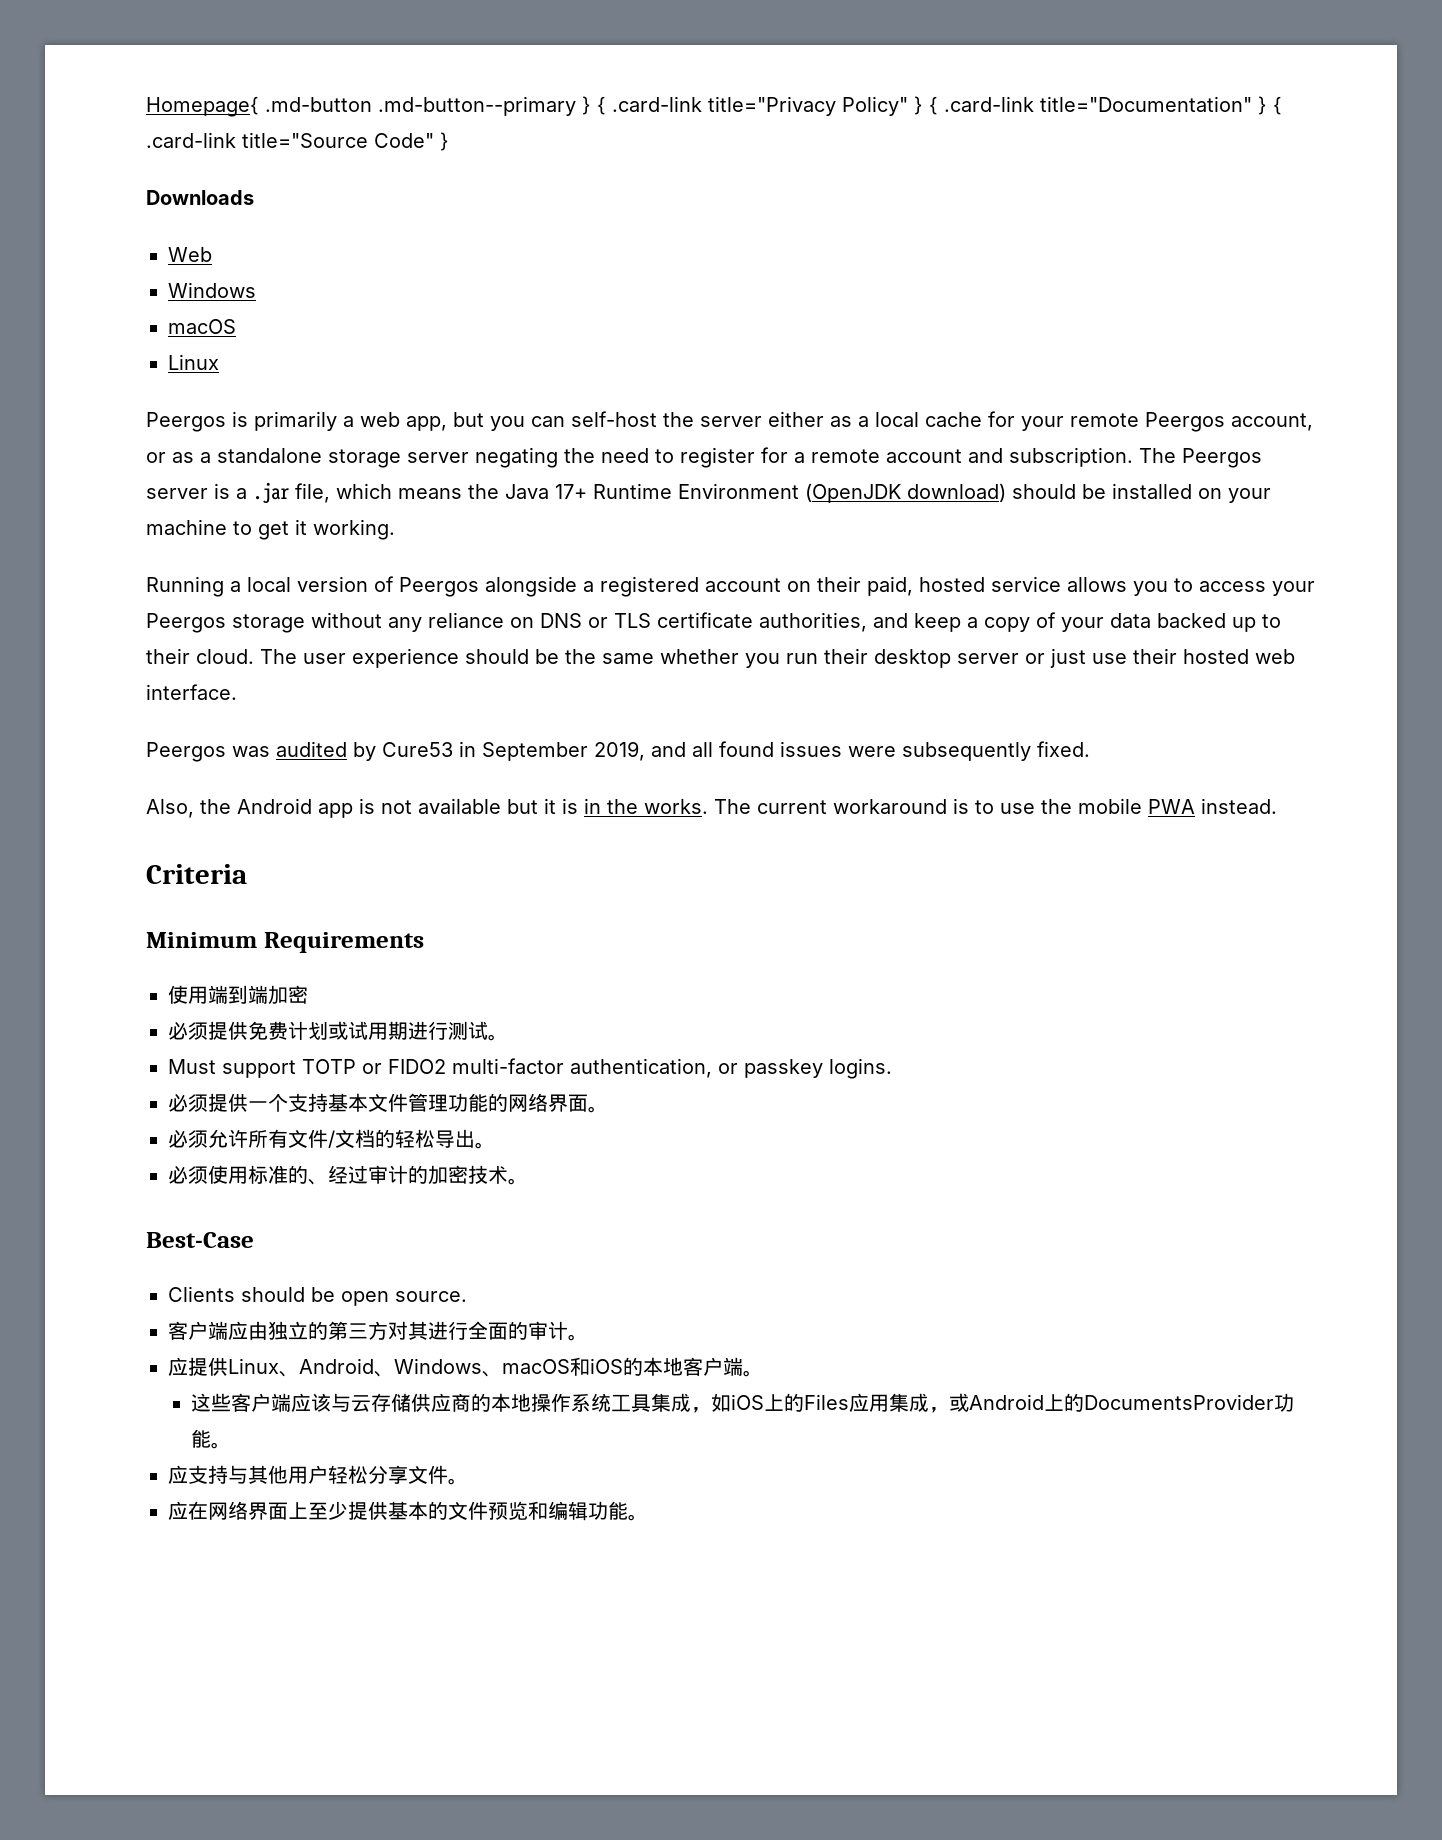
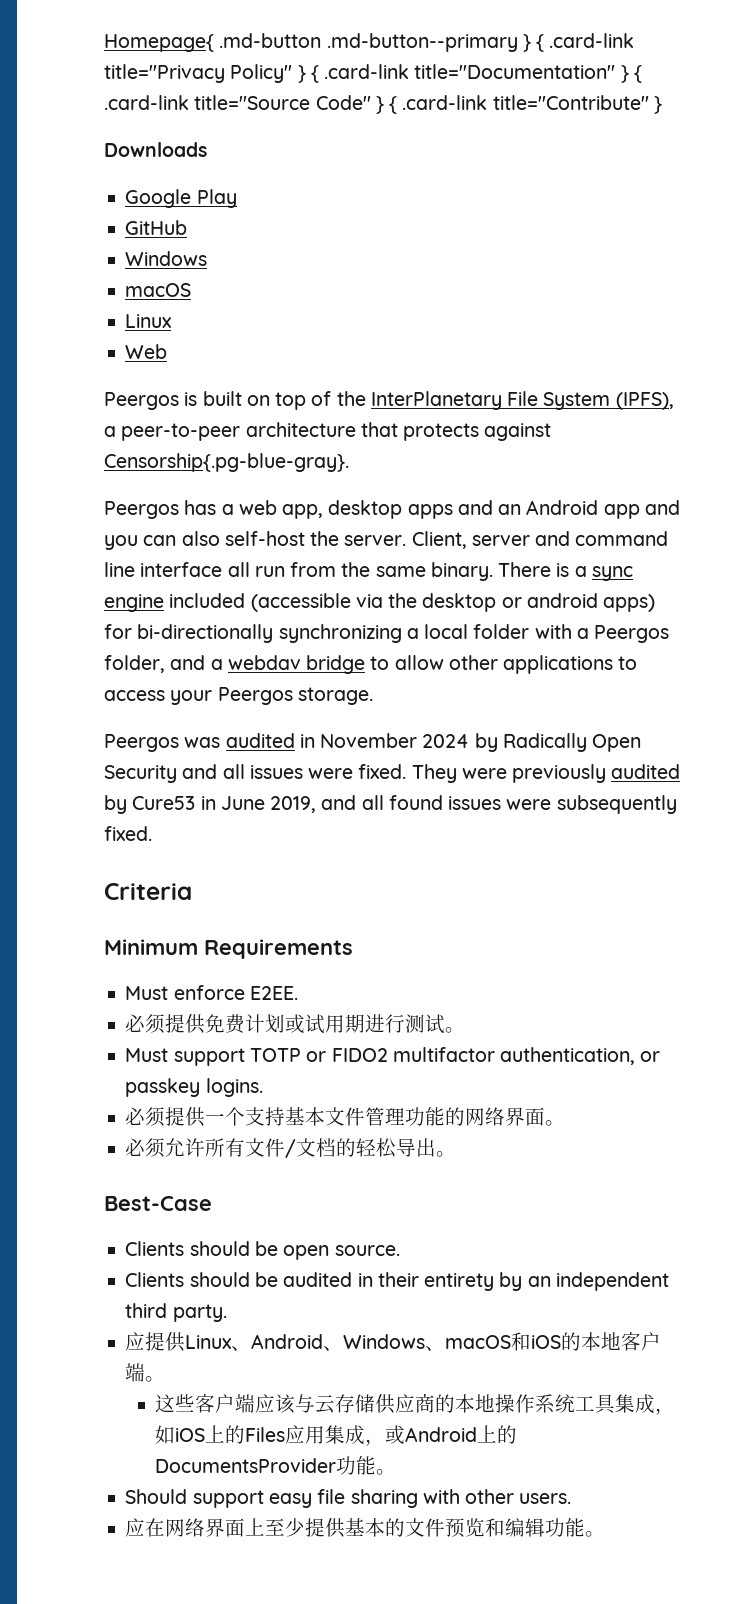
[146,190,254,205] [168,247,212,262] // Downloads // Web -> [389,95,662,114] [104,142,207,157] [125,189,237,208] [125,220,188,235] { .card-link title="Contribute" } // Downloads // Google Play // GitHub
(219, 362) none -> [125,344,168,359] // Web
[254,411,484,431] primarily a web app, but -> [202,391,674,410] [104,422,552,441] [104,453,349,472] [104,500,680,519] built on top of the InterPlanetary File System (IPFS), a peer-to-peer architecture that protects against Censorship{.pg-blue-gray}. // Peergos has a web app, desktop apps and an Android app and
(565, 421) none -> [181,531,220,546] also
[700,411,1313,432] [146,447,1262,468] [146,482,1271,504] [146,519,395,540] [146,576,1315,597] [146,612,1281,633] [146,648,1295,668] [146,684,237,700] [146,742,270,762] server either as a local cache for your remote Peergos account, or as a standalone storage server negating the need to register for a remote account and subscription. The Peergos server is a .jar file, which means the Java 17+ Runtime Environment (OpenJDK download) should be installed on your machine to get it working. // Running a local version of Peergos alongside a registered account on their paid, hosted service allows you to access your Peergos storage without any reliance on DNS or TLS certificate authorities, and keep a copy of your data backed up to their cloud. The user experience should be the same whether you run their desktop server or just use their hosted web interface. // Peergos was -> [344,531,669,549] [104,562,633,581] [104,593,656,612] [104,624,670,643] [104,655,638,674] [104,687,373,705] [104,733,642,752] [104,764,607,783] server. Client, server and command line interface all run from the same binary. There is a sync engine included (accessible via the desktop or android apps) for bi-directionally synchronizing a local folder with a Peergos folder, and a webdav bridge to allow other applications to access your Peergos storage. // Peergos was audited in November 2024 by Radically Open Security and all issues were fixed. They were previously
[482,742,588,761] September -> [220,796,265,810] June
[146,798,1277,818] // Also, the Android app is not available but it is in the works. The current workaround is to use the mobile PWA instead. -> (152, 833) none
[168,985,308,1005] 使用端到端加密 -> [125,985,298,1000] Must enforce E2EE.
[452,1058,564,1074] multi-factor -> [392,1047,495,1062] multifactor
[168,1165,528,1185] // 必须使用标准的、经过审计的加密技术。 -> (457, 1154) none
[168,1321,588,1341] 客户端应由独立的第三方对其进行全面的审计。 -> [125,1272,669,1291] [125,1303,227,1322] Clients should be audited in their entirety by an independent third party.
[168,1465,468,1485] 应支持与其他用户轻松分享文件。 -> [125,1489,572,1508] Should support easy file sharing with other users.

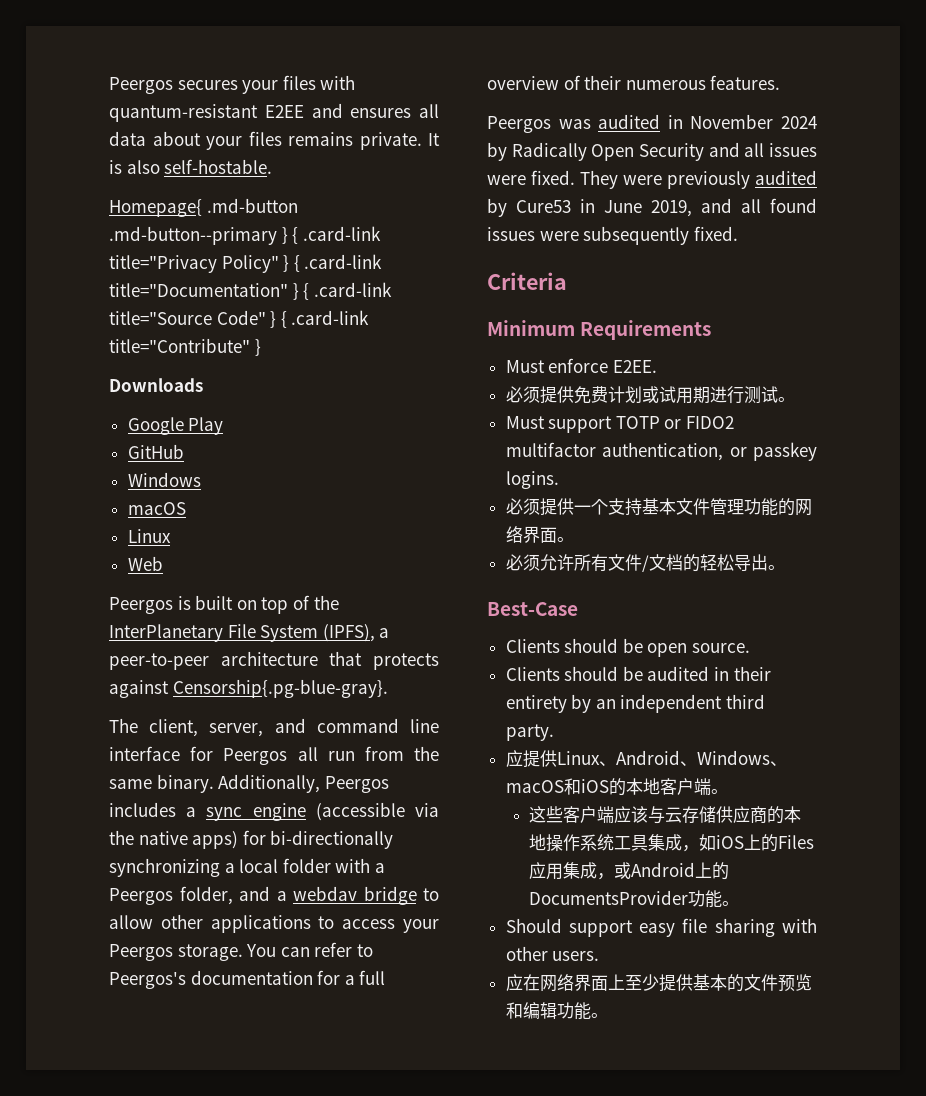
(104, 43) none -> [109,75,356,94] [109,103,439,122] [109,131,440,150] [109,159,273,174] Peergos secures your files with quantum-resistant E2EE and ensures all data about your files remains private. It is also self-hostable. //
[104,500,680,519] [104,531,530,550] Peergos has a web app, desktop apps and an Android app and you can also self-host the server. Client, server -> [109,718,264,737] The client, server,
(223, 569) none -> [190,746,288,765] for Peergos
[498,562,570,577] There is -> [218,774,389,793] [109,802,176,817] Additionally, Peergos includes
[169,593,246,608] included -> (306, 812) none
[422,593,598,612] desktop or android -> [138,831,188,845] native
(373, 696) none -> [246,942,373,957] [109,970,386,989] [487,75,781,90] You can refer to Peergos's documentation for a full overview of their numerous features.

